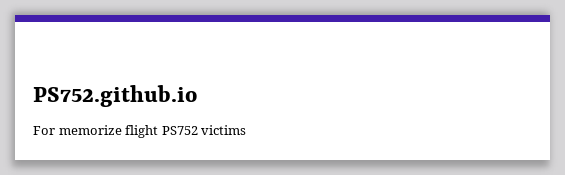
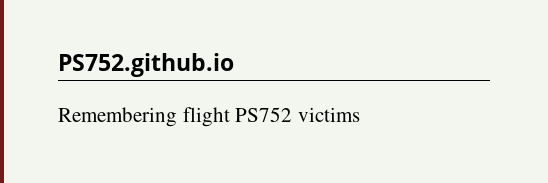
[33,125,122,135] For memorize -> [58,107,177,127] Remembering

